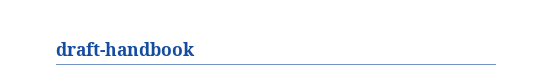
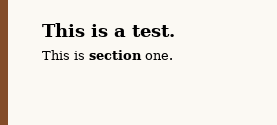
[56,42,195,56] draft-handbook -> [42,23,175,37] [42,50,173,60] This is a test. // This is section one.

